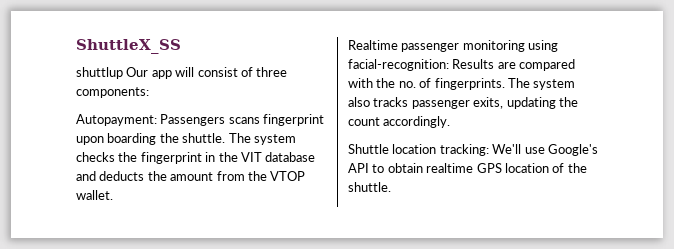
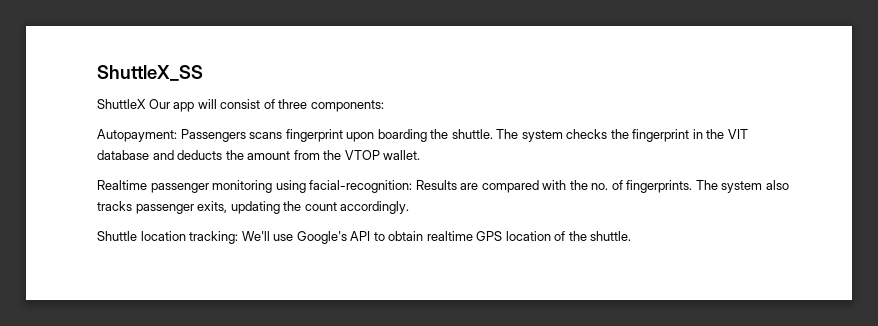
[76,67,123,79] shuttlup -> [97,99,146,109] ShuttleX

